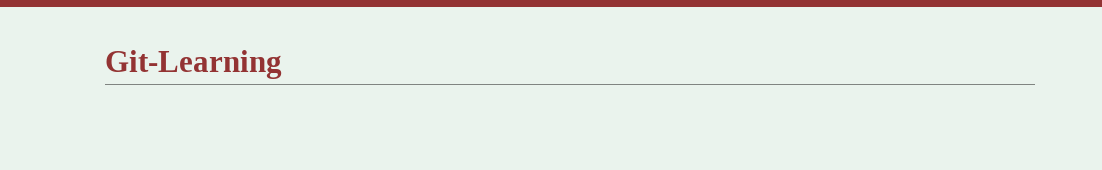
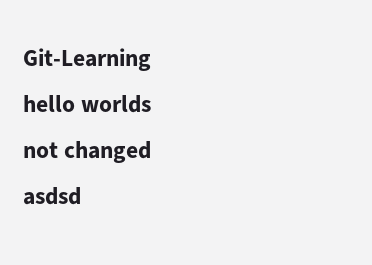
(282, 64) none -> [23,95,152,113] [23,141,152,163] [23,187,81,205] // hello worlds // not changed // asdsd

